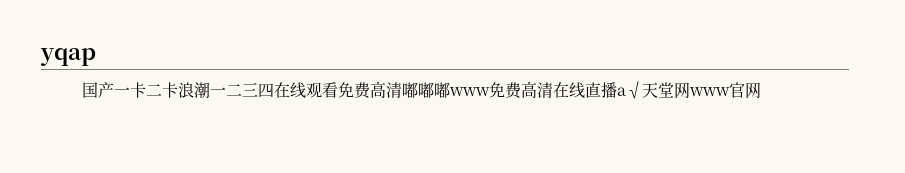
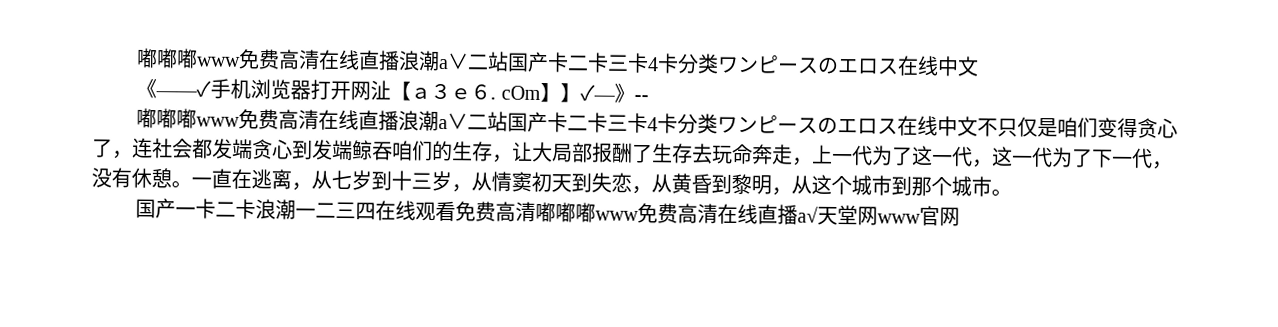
[40,48,96,66] yqap -> [136,47,980,77] [136,78,649,103] [136,107,1179,139] [92,137,1173,170] [91,167,1012,197] 嘟嘟嘟www免费高清在线直播浪潮a∨二站国产卡二卡三卡4卡分类ワンピースのエロス在线中文 // 《——✓手机浏览器打开网沚【ａ３ｅ６. cOm】】✓—》-- // 嘟嘟嘟www免费高清在线直播浪潮a∨二站国产卡二卡三卡4卡分类ワンピースのエロス在线中文不只仅是咱们变得贪心了，连社会都发端贪心到发端鲸吞咱们的生存，让大局部报酬了生存去玩命奔走，上一代为了这一代，这一代为了下一代，没有休憩。一直在逃离，从七岁到十三岁，从情窦初天到失恋，从黄昏到黎明，从这个城市到那个城市。

